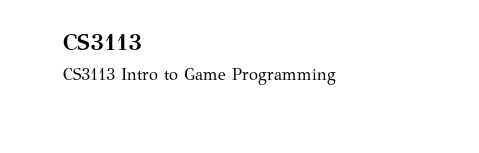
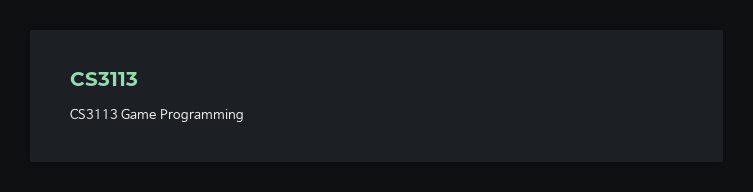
[121,68,178,81] Intro to -> (118, 113) none

